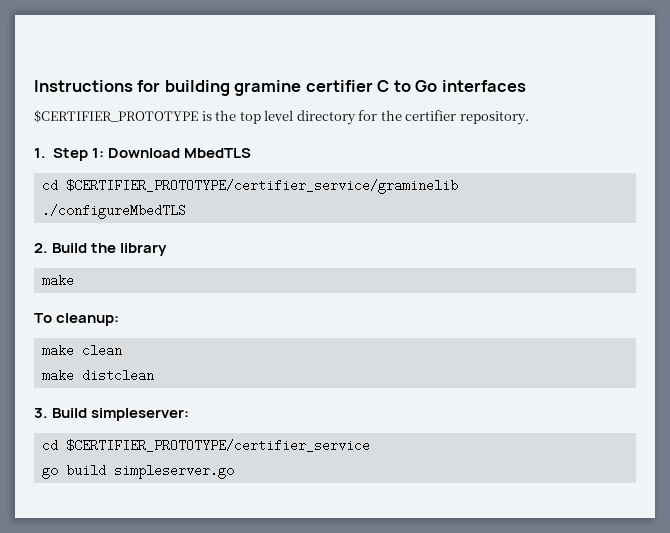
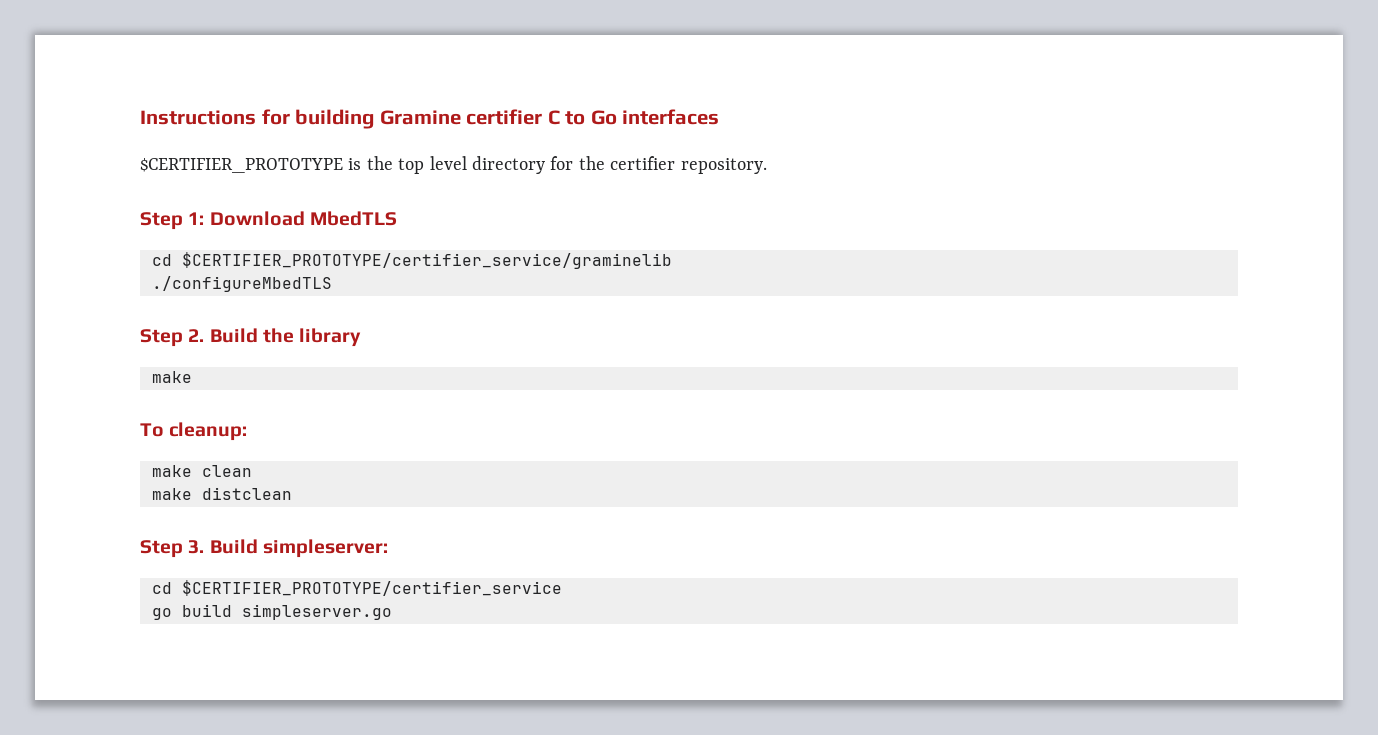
[234,80,302,96] gramine -> [379,110,461,125] Gramine
[34,148,46,158] 1. -> (767, 166) none
(186, 211) none -> [140,329,183,347] Step
(154, 375) none -> [140,540,183,558] Step

